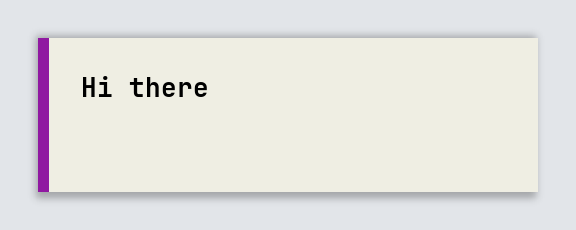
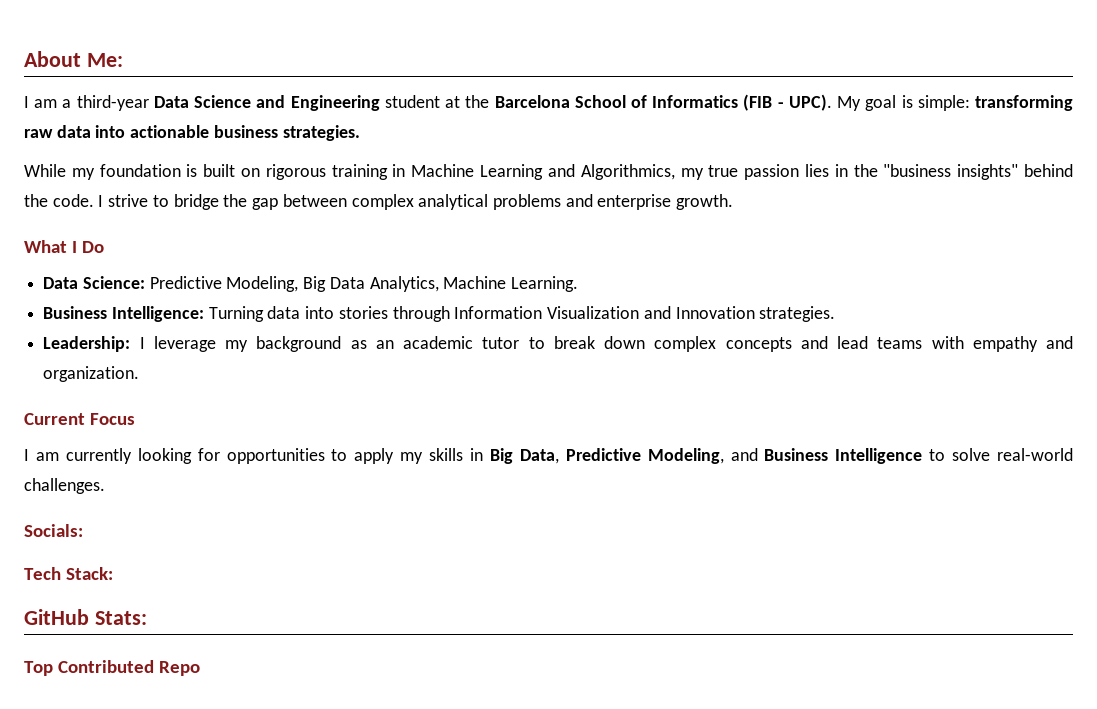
[81,76,209,97] Hi there -> [24,51,123,67] [24,94,1074,111] [24,125,360,141] [24,164,1074,180] [24,194,734,210] [24,240,105,253] [43,276,579,292] [43,306,836,322] [43,336,1073,352] [43,366,140,382] [24,413,136,425] [24,448,1073,464] [24,478,105,494] [24,524,83,537] [24,567,114,580] [24,609,147,625] [24,660,201,676] About Me: // I am a third-year Data Science and Engineering student at the Barcelona School of Informatics (FIB - UPC). My goal is simple: transforming raw data into actionable business strategies. // While my foundation is built on rigorous training in Machine Learning and Algorithmics, my true passion lies in the "business insights" behind the code. I strive to bridge the gap between complex analytical problems and enterprise growth. // What I Do // Data Science: Predictive Modeling, Big Data Analytics, Machine Learning. // Business Intelligence: Turning data into stories through Information Visualization and Innovation strategies. // Leadership: I leverage my background as an academic tutor to break down complex concepts and lead teams with empathy and organization. // Current Focus // I am currently looking for opportunities to apply my skills in Big Data, Predictive Modeling, and Business Intelligence to solve real-world challenges. // Socials: // Tech Stack: // GitHub Stats: // Top Contributed Repo

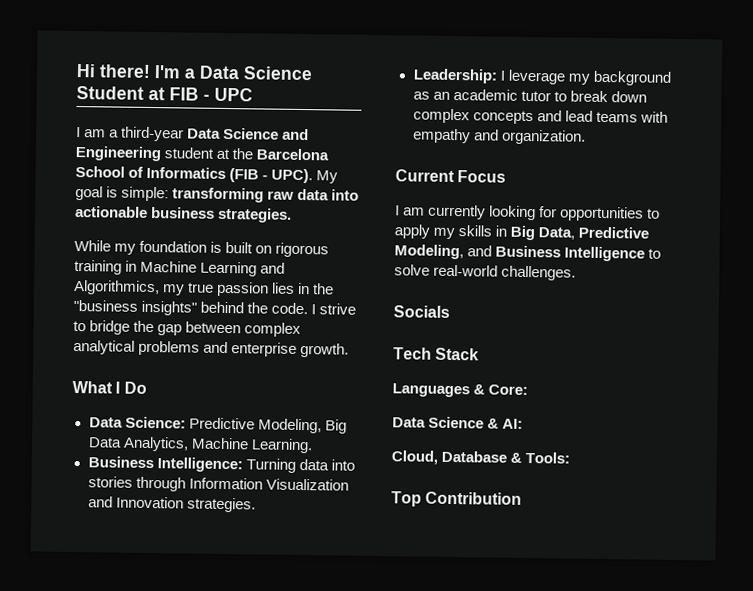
[24,51,123,67] About Me: -> [76,64,313,81] [76,86,253,102] Hi there! I'm a Data Science Student at FIB - UPC
[24,524,83,537] Socials: -> [393,305,450,318] Socials
[66,567,114,580] [24,609,147,625] Stack: // GitHub Stats: -> [435,347,480,361] [392,383,529,398] [392,416,524,429] [391,450,571,465] Stack // Languages & Core: // Data Science & AI: // Cloud, Database & Tools:
[58,660,201,676] Contributed Repo -> [425,491,523,505] Contribution

